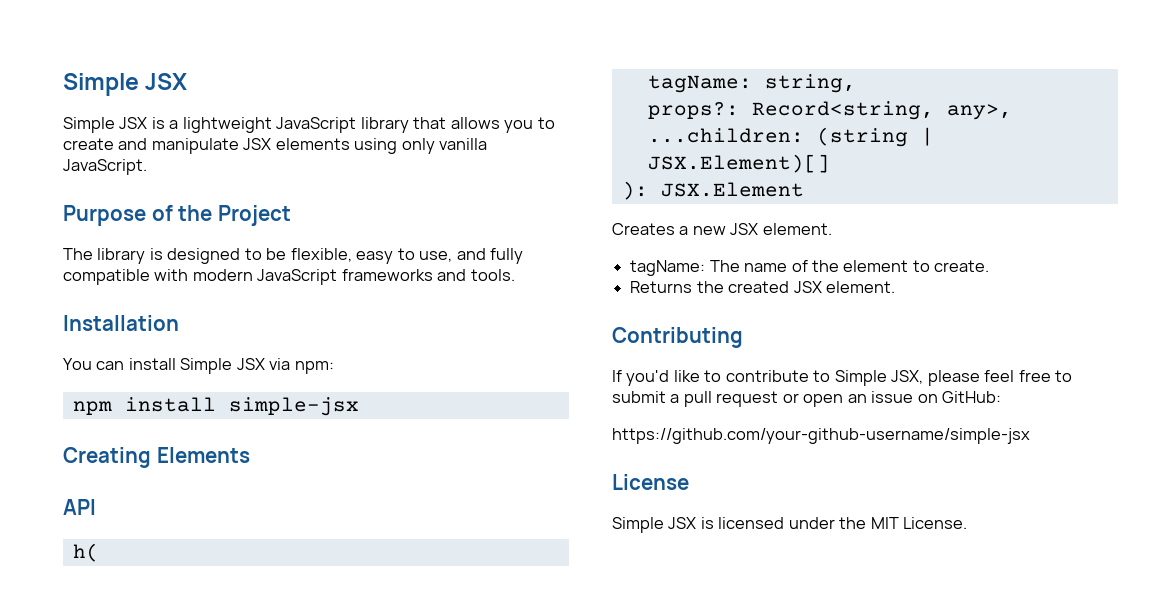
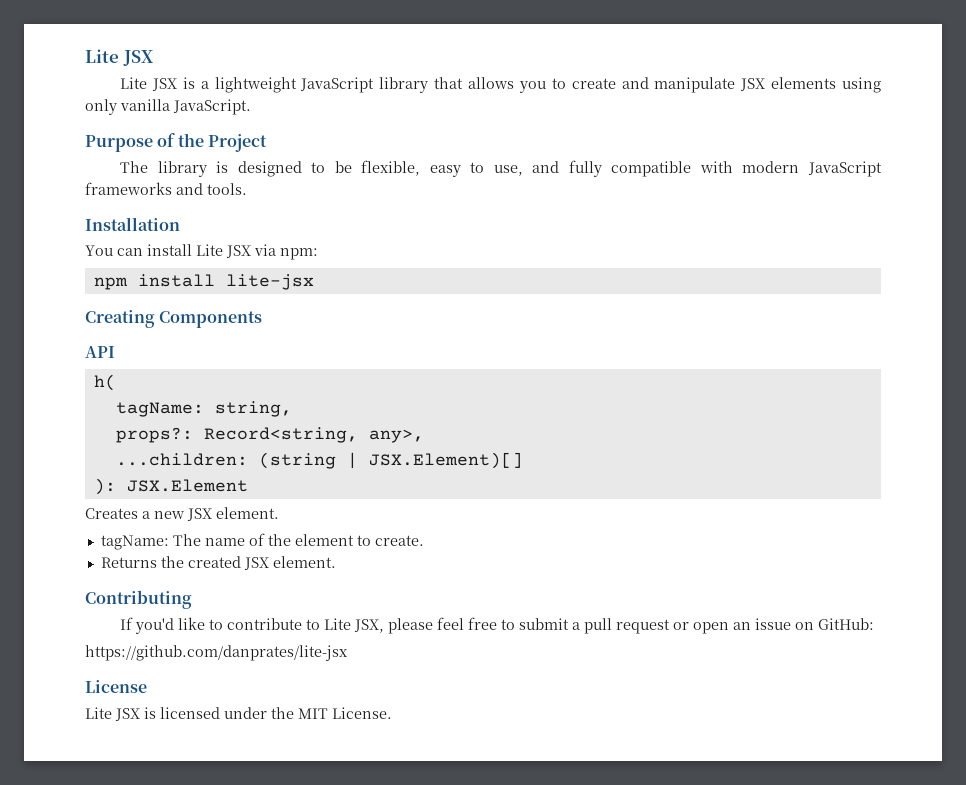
[63,73,139,96] Simple -> [85,49,119,63] Lite
[63,117,115,133] Simple -> [120,77,148,89] Lite
[180,358,233,374] Simple -> [196,244,223,256] Lite
[228,397,359,416] simple-jsx -> [225,274,314,290] lite-jsx
[156,447,250,463] Elements -> [159,311,263,328] Components
[834,370,887,386] Simple -> [324,618,352,630] Lite
[612,428,1030,444] https://github.com/your-github-username/simple-jsx -> [85,645,348,661] https://github.com/danprates/lite-jsx
[612,517,664,533] Simple -> [85,707,112,719] Lite

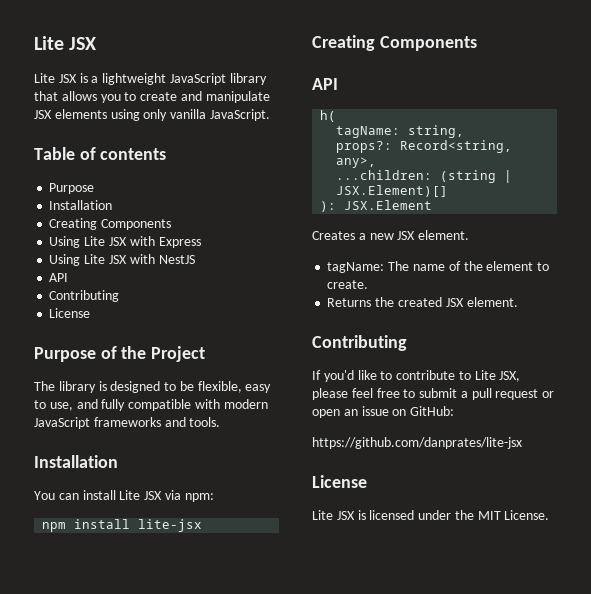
(251, 107) none -> [34,147,167,160] [49,183,95,194] [49,200,113,210] [49,218,172,230] [49,236,201,248] [49,254,195,266] [49,273,69,282] [49,290,120,302] [49,308,91,318] // Table of contents // Purpose // Installation // Creating Components // Using Lite JSX with Express // Using Lite JSX with NestJS // API // Contributing // License

